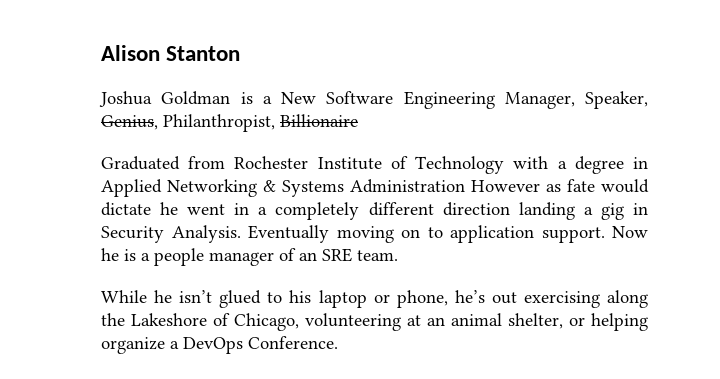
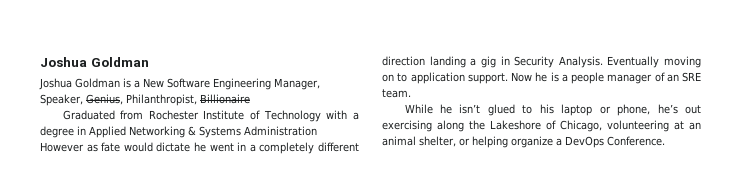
[101,45,241,61] Alison Stanton -> [40,57,149,67] Joshua Goldman

